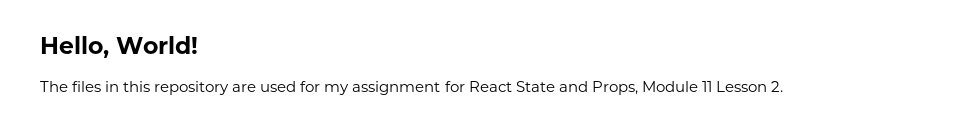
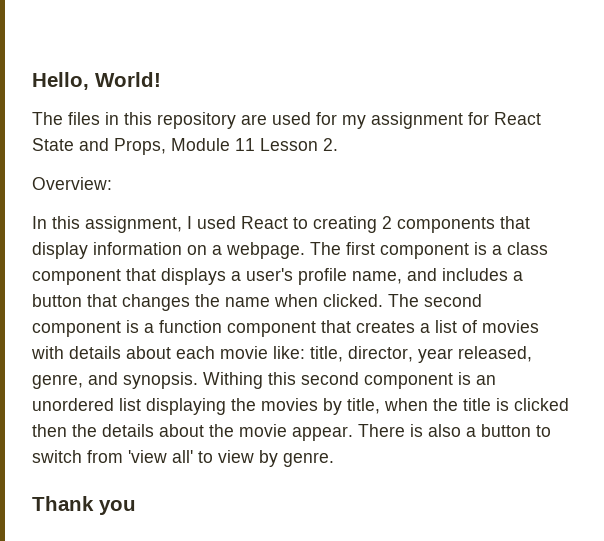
(783, 86) none -> [32,177,112,190] [32,216,530,233] [32,242,548,259] [32,268,523,285] [32,294,482,311] [32,320,539,337] [31,346,532,363] [32,372,496,389] [32,398,569,415] [32,424,551,441] [32,450,334,467] [32,496,136,515] // Overview: // In this assignment, I used React to creating 2 components that display information on a webpage. The first component is a class component that displays a user's profile name, and includes a button that changes the name when clicked. The second component is a function component that creates a list of movies with details about each movie like: title, director, year released, genre, and synopsis. Withing this second component is an unordered list displaying the movies by title, when the title is clicked then the details about the movie appear. There is also a button to switch from 'view all' to view by genre. // Thank you

